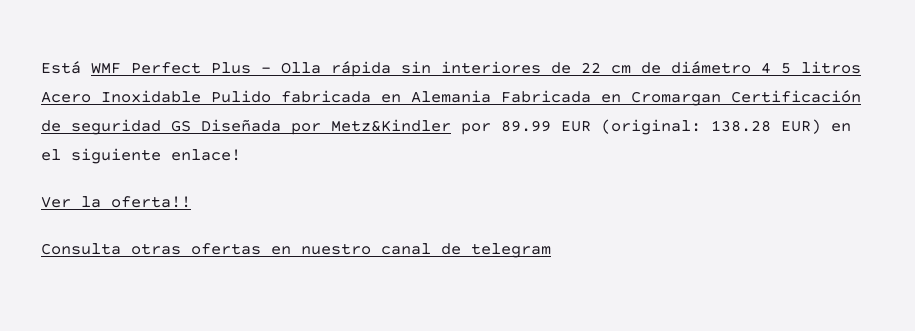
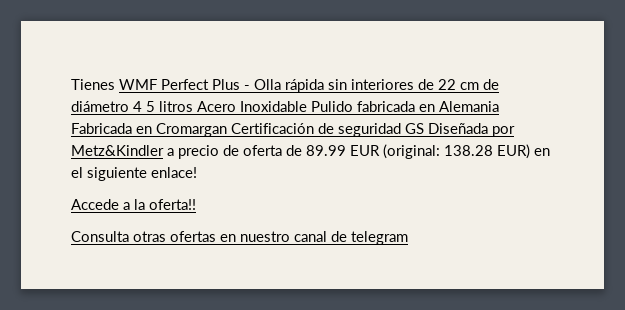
[41,61,81,74] Está -> [71,79,115,90] Tienes
[461,123,491,135] por -> [167,145,302,159] a precio de oferta de
[41,196,71,208] Ver -> [71,199,130,210] Accede a

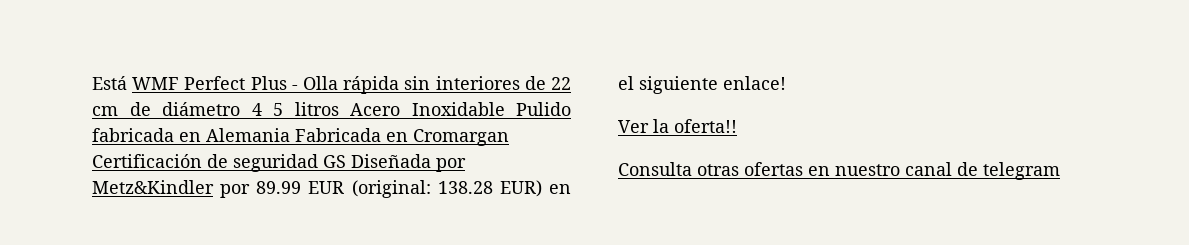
[71,79,115,90] Tienes -> [92,76,127,90] Está
[167,145,302,159] a precio de oferta de -> [220,184,251,198] por
[71,199,130,210] Accede a -> [618,120,649,133] Ver

